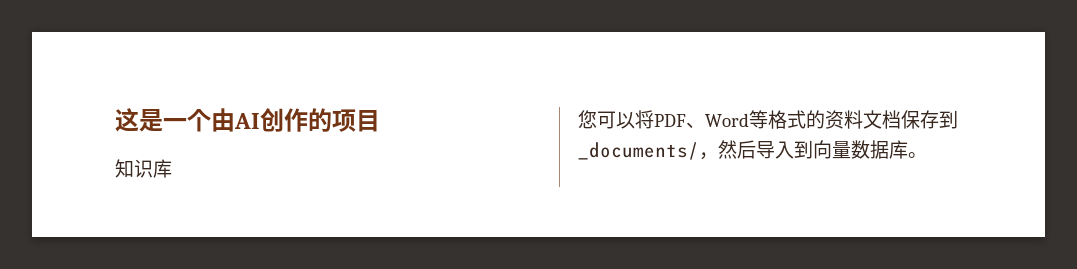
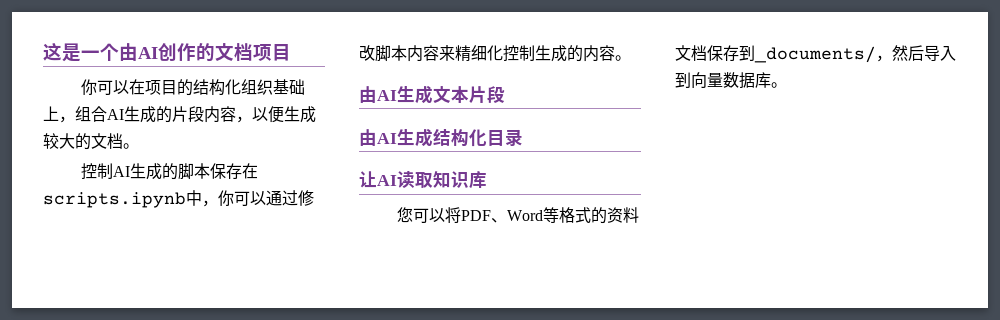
(332, 120) none -> [215,43,253,61] 文档
(380, 121) none -> [81,79,306,96] [43,106,316,123] [43,133,139,150] [81,163,259,180] [43,190,314,208] [359,45,631,62] [359,85,505,104] [359,128,523,147] [359,171,433,189] 你可以在项目的结构化组织基础上，组合AI生成的片段内容，以便生成较大的文档。 // 控制AI生成的脚本保存在scripts.ipynb中，你可以通过修改脚本内容来精细化控制生成的内容。 // 由AI生成文本片段 // 由AI生成结构化目录 // 让AI读取

